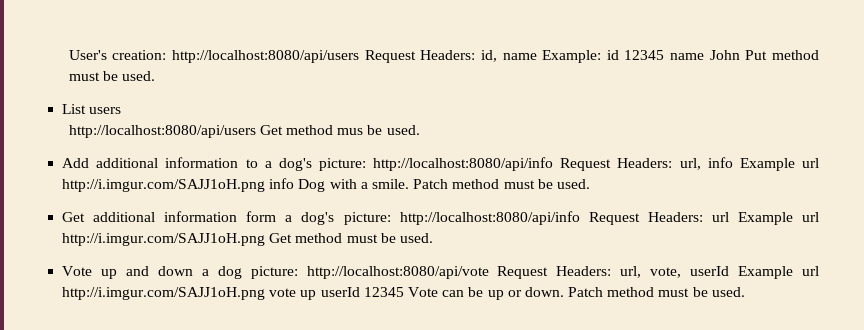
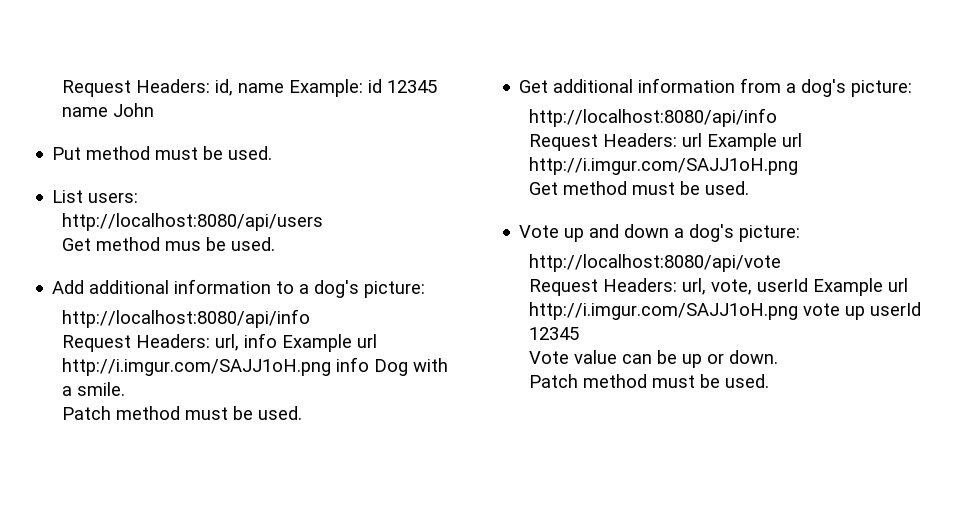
[68,50,360,63] User's creation: http://localhost:8080/api/users -> (62, 88) none
(740, 55) none -> (155, 110) //
[89,107,122,114] [68,125,256,138] users // http://localhost:8080/api/users -> [88,192,139,203] [62,213,324,231] users: // http://localhost:8080/api/users //
[373,157,554,171] http://localhost:8080/api/info -> [62,309,311,328] // http://localhost:8080/api/info //
(409, 184) none -> (126, 389) //
[246,211,580,225] form a dog's picture: http://localhost:8080/api/info -> [740,78,913,97] [529,108,778,127] from a dog's picture: // http://localhost:8080/api/info //
(266, 239) none -> (799, 166) //
[217,266,298,279] dog picture: -> [689,224,801,242] dog's picture: //
(489, 272) none -> (782, 263) //
[407,287,438,297] Vote -> [529,350,618,364] // Vote value
(564, 292) none -> (779, 357) //

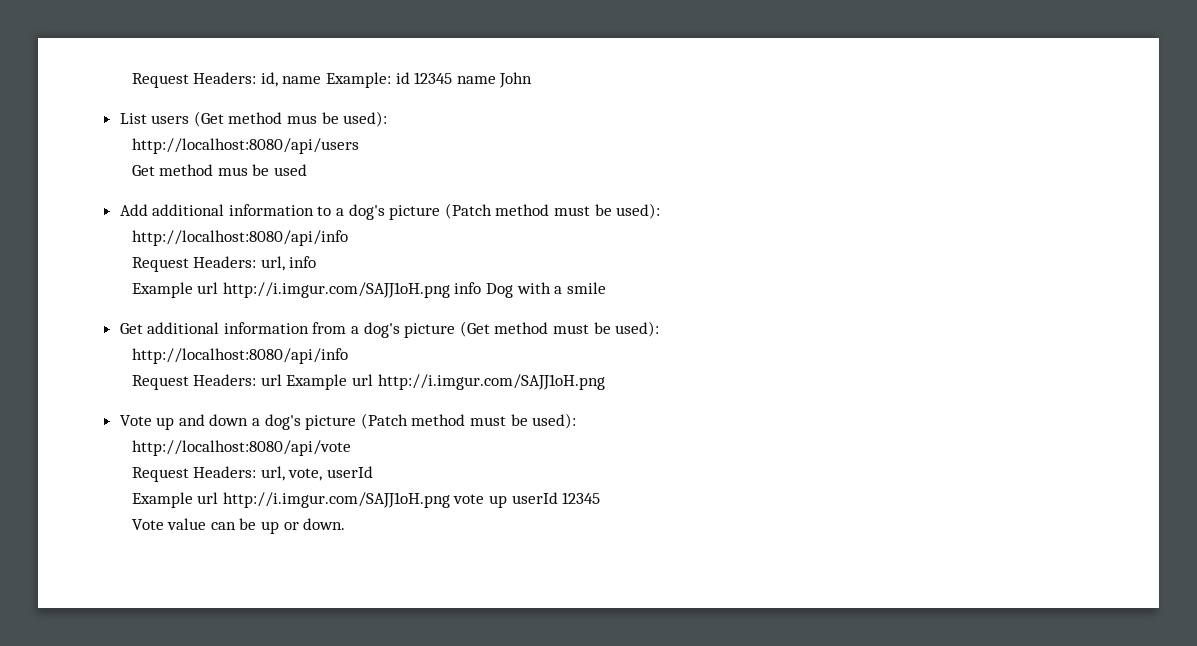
[52,146,273,160] [52,190,139,203] Put method must be used. // List users: -> [119,111,388,127] List users (Get method mus be used):
[231,237,276,251] used. -> [274,164,308,176] used
[364,281,426,298] picture: -> [389,203,661,220] picture (Patch method must be used):
(278, 340) none -> (317, 262) //
[77,382,126,396] [62,406,303,420] smile. // Patch method must be used. -> [566,282,606,294] smile
[851,80,913,97] picture: -> [404,321,660,338] picture (Get method must be used):
[529,181,750,195] // Get method must be used. -> (605, 382) none
[739,225,801,242] picture: -> [305,413,577,430] picture (Patch method must be used):
(809, 285) none -> (374, 472) //
[529,374,770,388] // Patch method must be used. -> (346, 524) none

